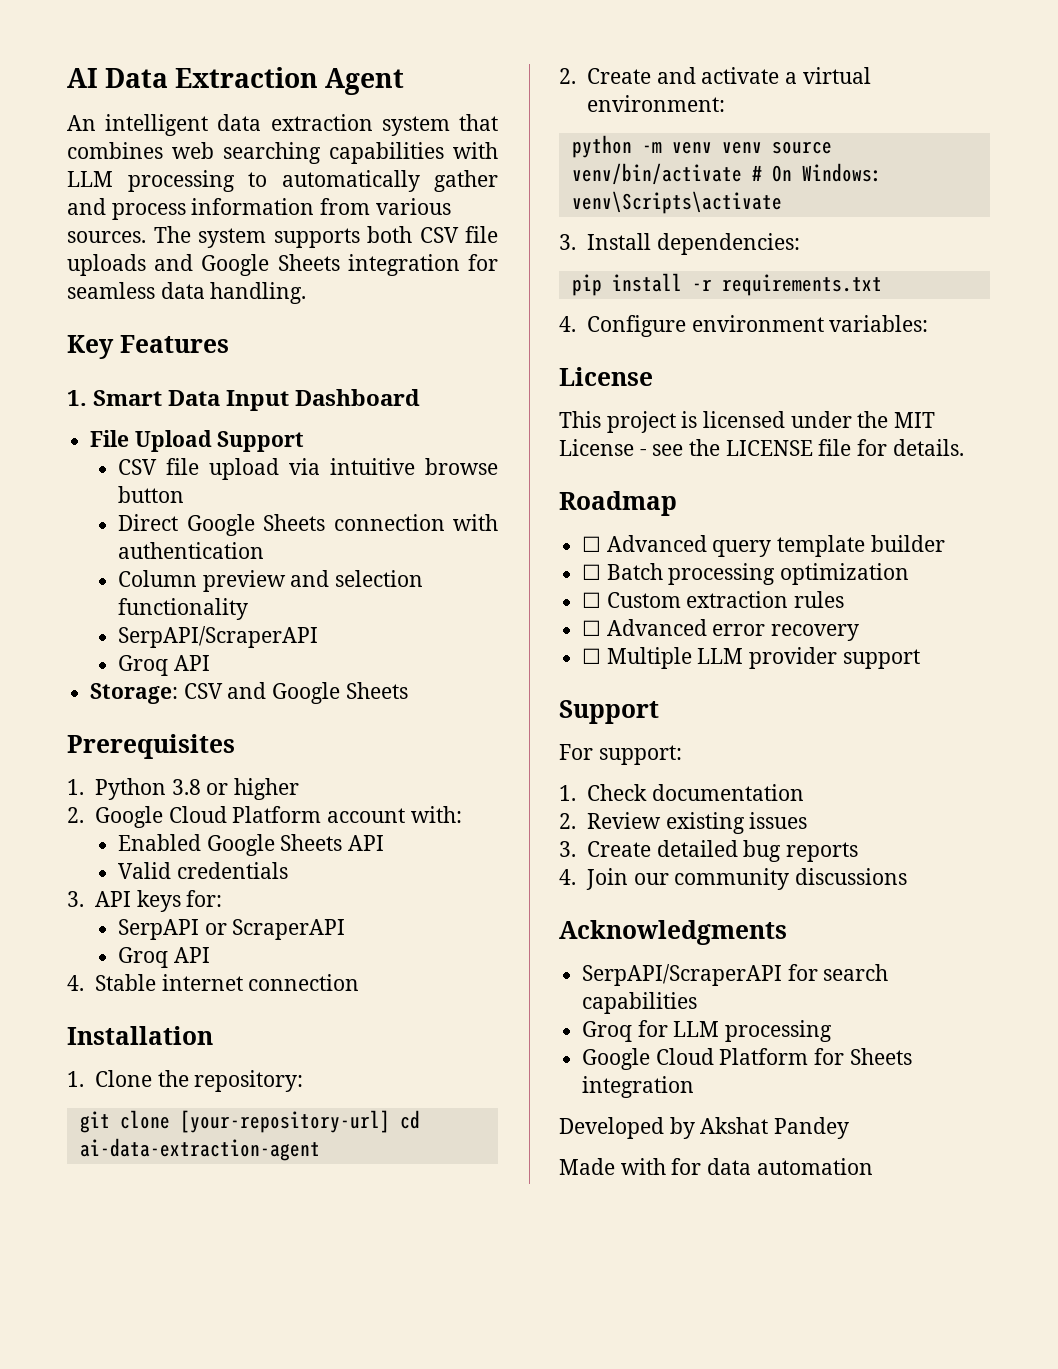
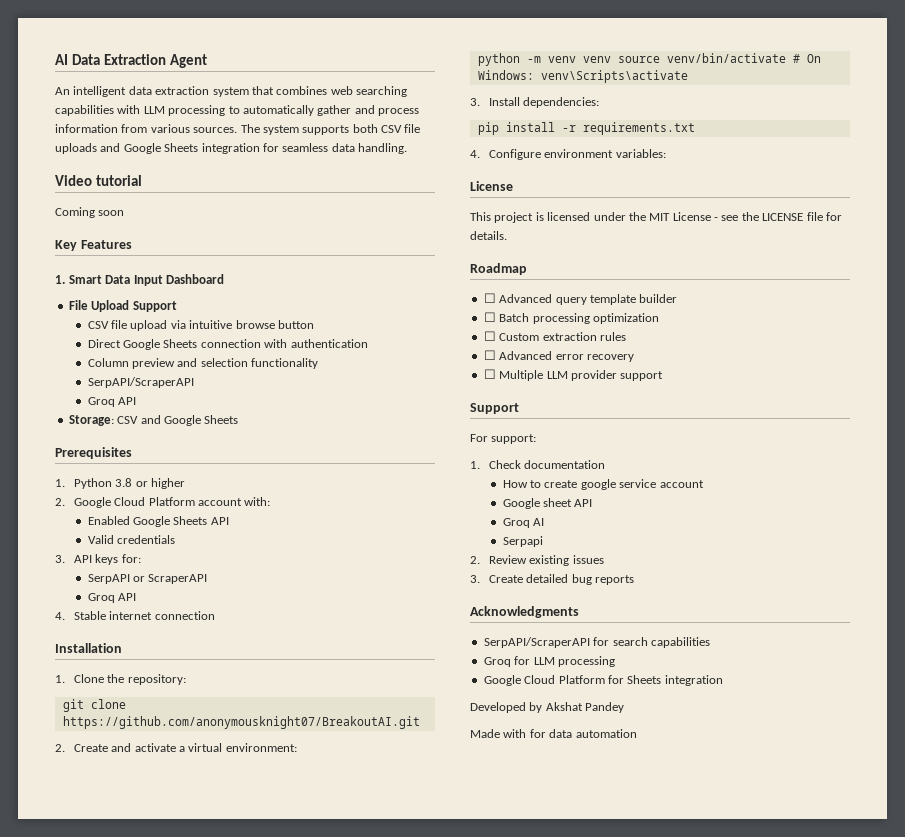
(307, 293) none -> [55,175,142,186] [55,207,125,218] // Video tutorial // Coming soon
[179,1110,420,1133] [79,1138,320,1161] [your-repository-url] cd ai-data-extraction-agent -> [62,716,420,729] https://github.com/anonymousknight07/BreakoutAI.git
(804, 792) none -> [502,479,704,490] [502,498,593,509] [502,518,545,528] [502,536,543,547] // How to create google service account // Google sheet API // Groq AI // Serpapi
[559,868,908,890] // 4. Join our community discussions -> (635, 580) none

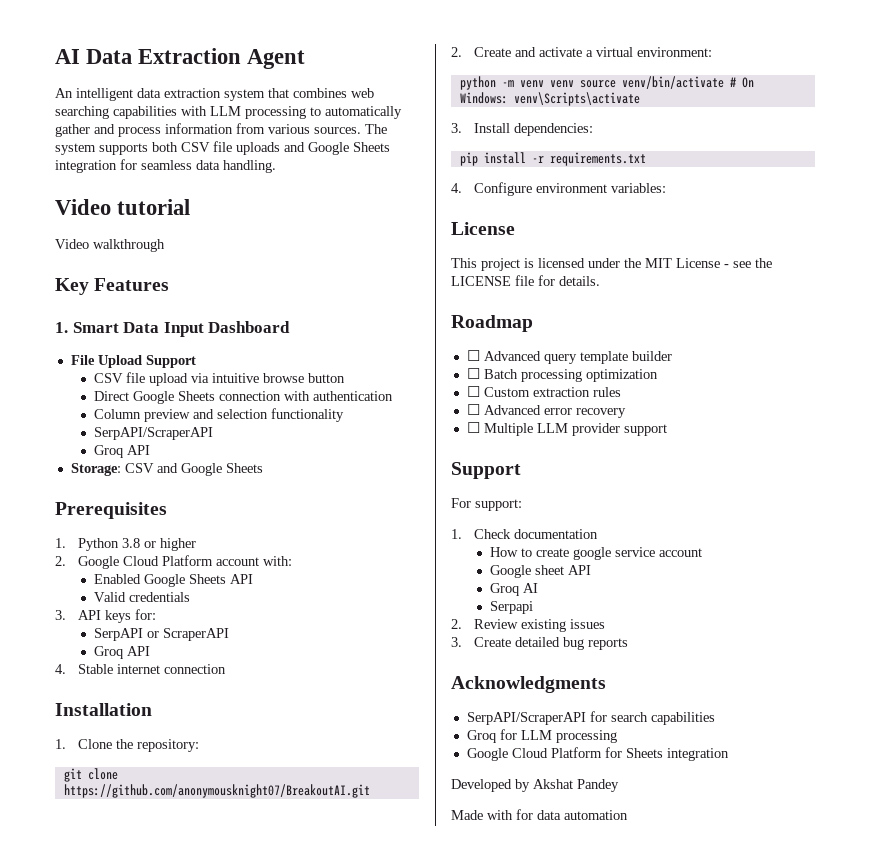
[55,207,125,218] Coming soon -> [55,239,165,252] Video walkthrough

